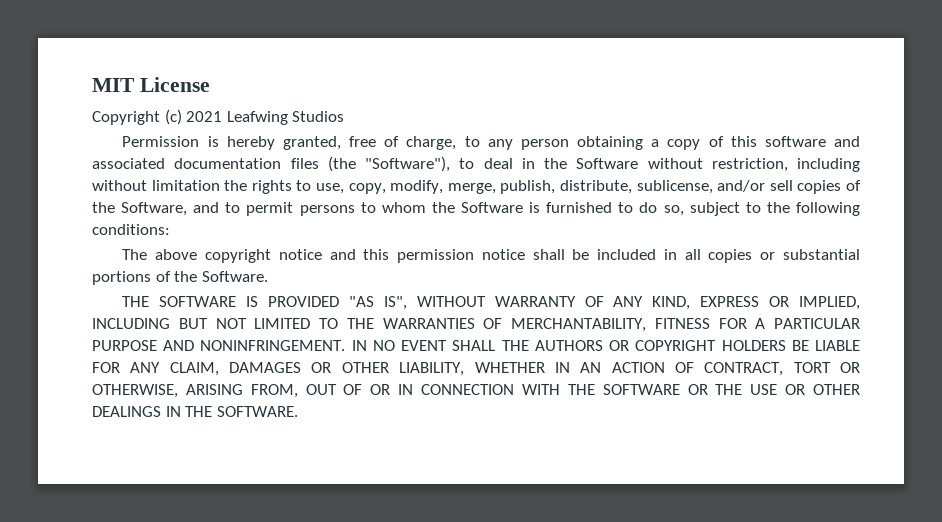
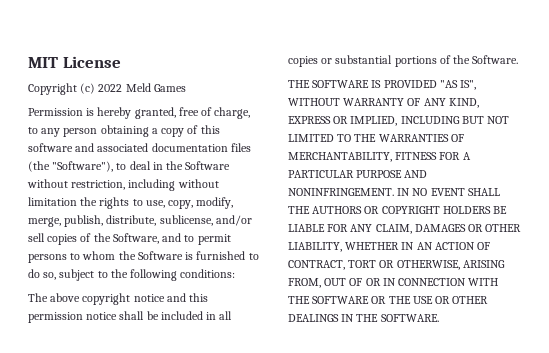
[186,111,345,125] 2021 Leafwing Studios -> [98,83,186,92] 2022 Meld Games

